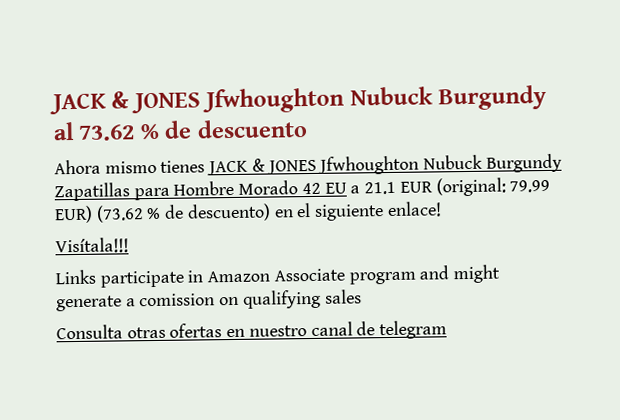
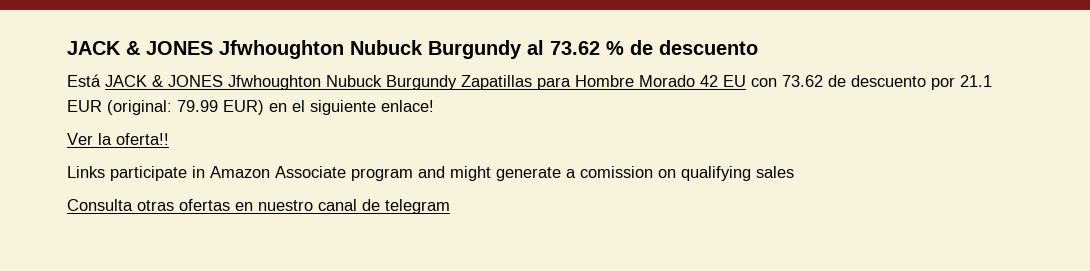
[54,159,206,175] Ahora mismo tienes -> [67,74,101,87] Está
[350,185,361,194] a -> [751,75,955,90] con 73.62 de descuento por
[95,203,271,223] (73.62 % de descuento) -> (264, 107) none
[55,237,129,254] Visítala!!! -> [67,133,169,145] Ver la oferta!!

